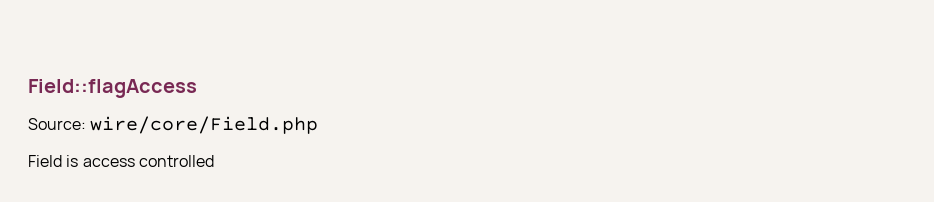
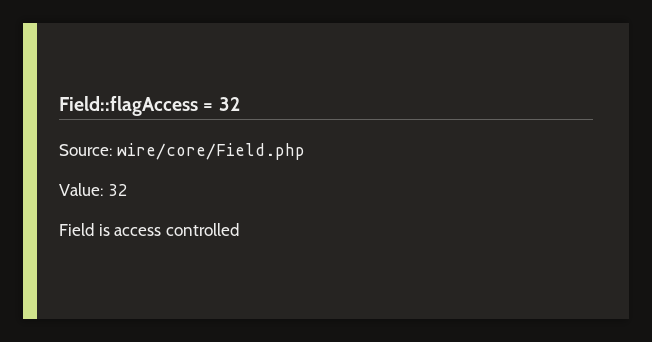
(197, 88) none -> [203,97,240,111] = 32
(319, 125) none -> [59,183,128,196] // Value: 32

